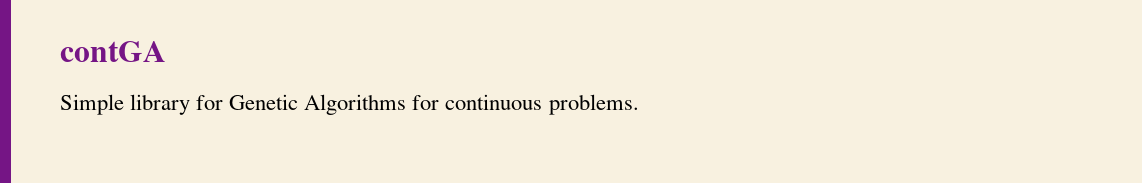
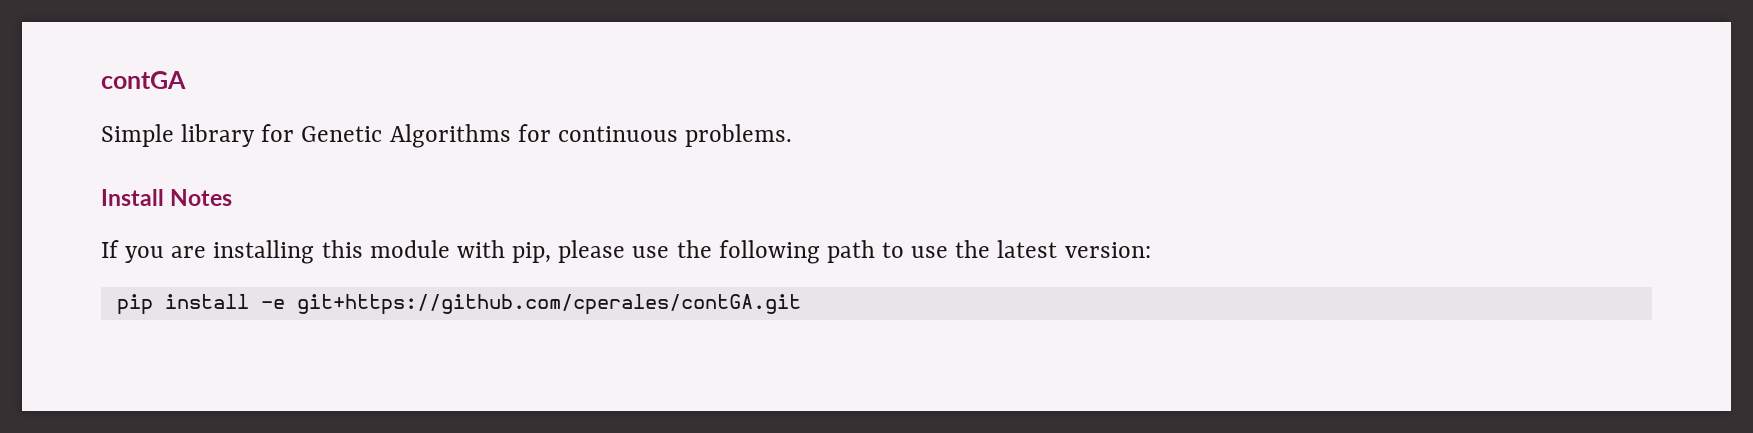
(639, 104) none -> [101,189,233,206] [101,240,1151,264] [116,294,801,315] // Install Notes // If you are installing this module with pip, please use the following path to use the latest version: // pip install -e git+https://github.com/cperales/contGA.git

